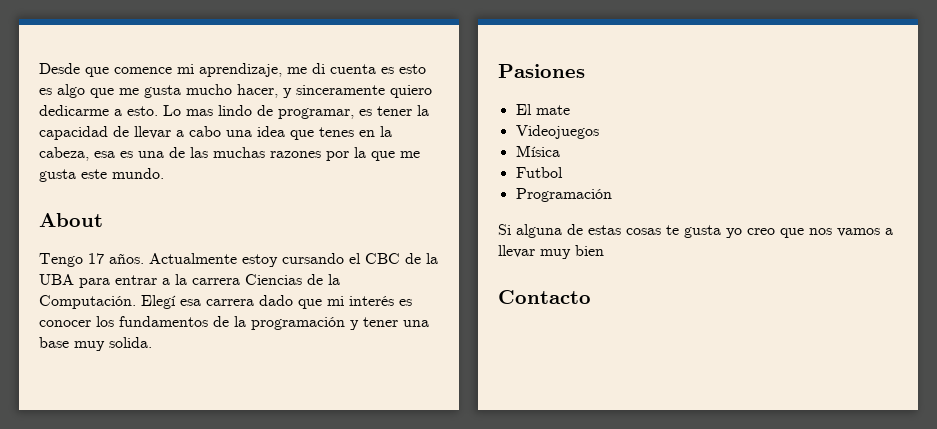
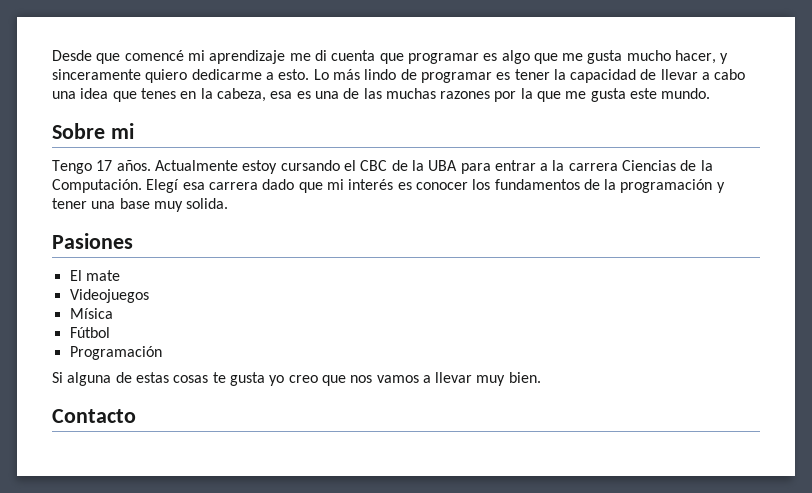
[114,63,282,77] comence mi aprendizaje, -> [124,50,286,64] comencé mi aprendizaje
[381,64,426,74] es esto -> [379,53,479,64] que programar
[186,109,213,116] mas -> [332,69,360,80] más
[278,108,354,119] programar, -> [420,72,492,83] programar
[39,213,103,227] About -> [52,123,134,139] Sobre mi
[515,167,563,178] Futbol -> [69,327,110,338] Fútbol
[575,245,604,256] bien -> [508,372,541,383] bien.

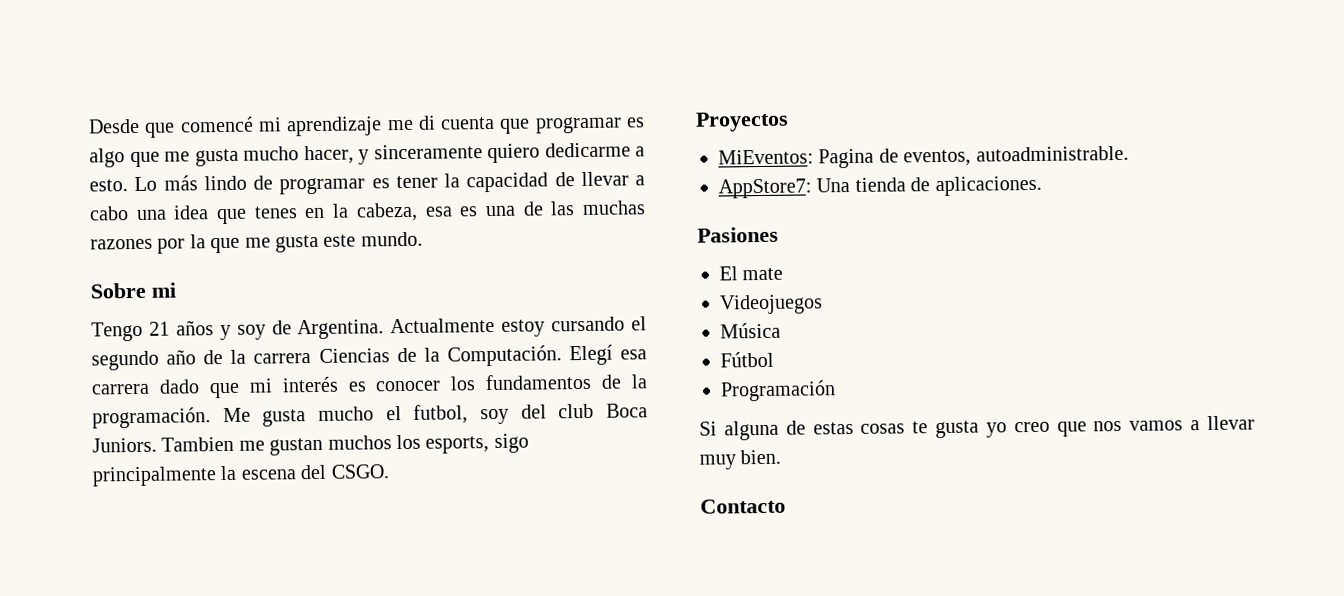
[96,160,549,174] 17 años. Actualmente estoy cursando el CBC de la UBA para entrar a -> [148,316,647,341] [91,349,224,371] 21 años y soy de Argentina. Actualmente estoy cursando el segundo año de
[620,179,725,193] [52,198,229,212] programación y tener una base muy solida. -> [92,403,649,429] [92,433,529,456] [92,464,389,487] [695,111,789,132] [718,145,1129,169] [718,175,1042,199] programación. Me gusta mucho el futbol, soy del club Boca Juniors. Tambien me gustan muchos los esports, sigo principalmente la escena del CSGO. // Proyectos // MiEventos: Pagina de eventos, autoadministrable. // AppStore7: Una tienda de aplicaciones.
[69,308,113,319] Mísica -> [720,322,781,339] Música

